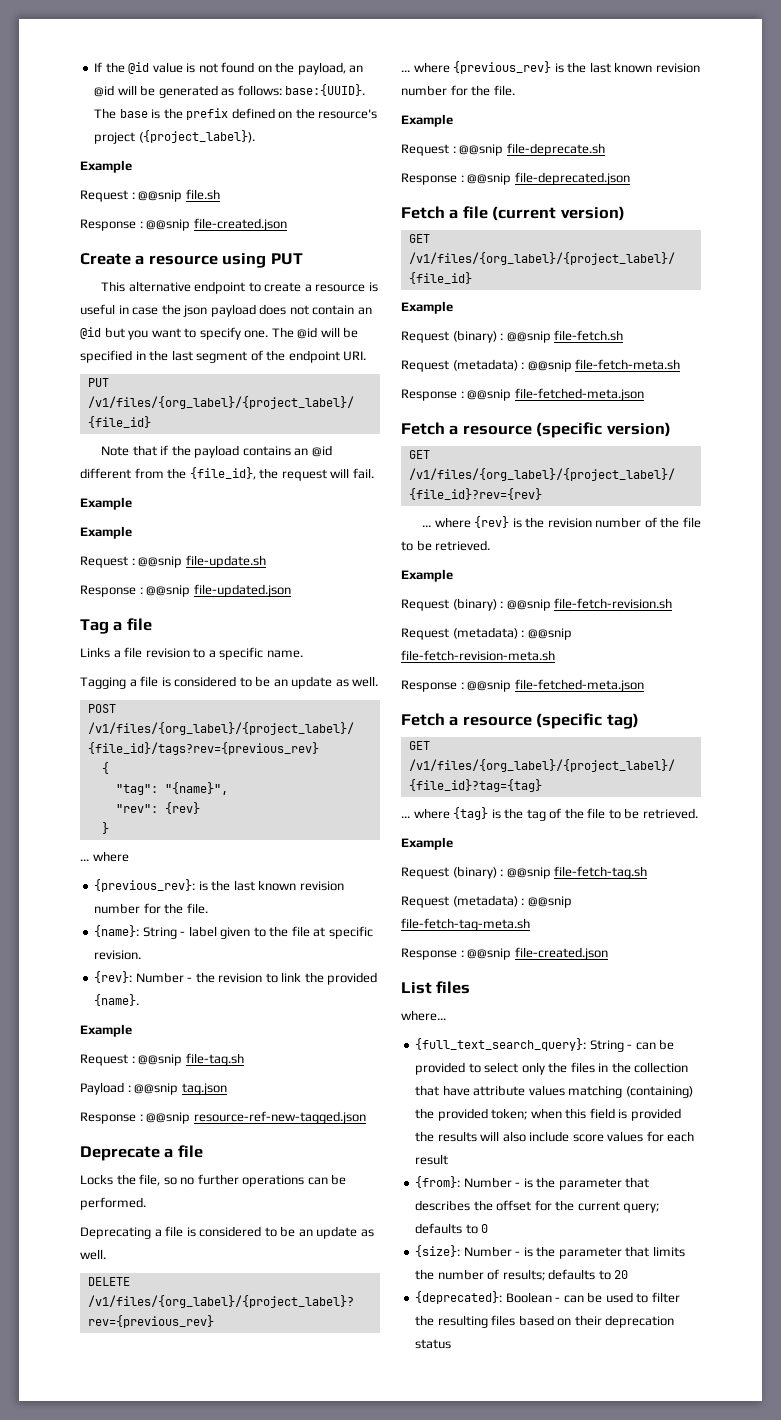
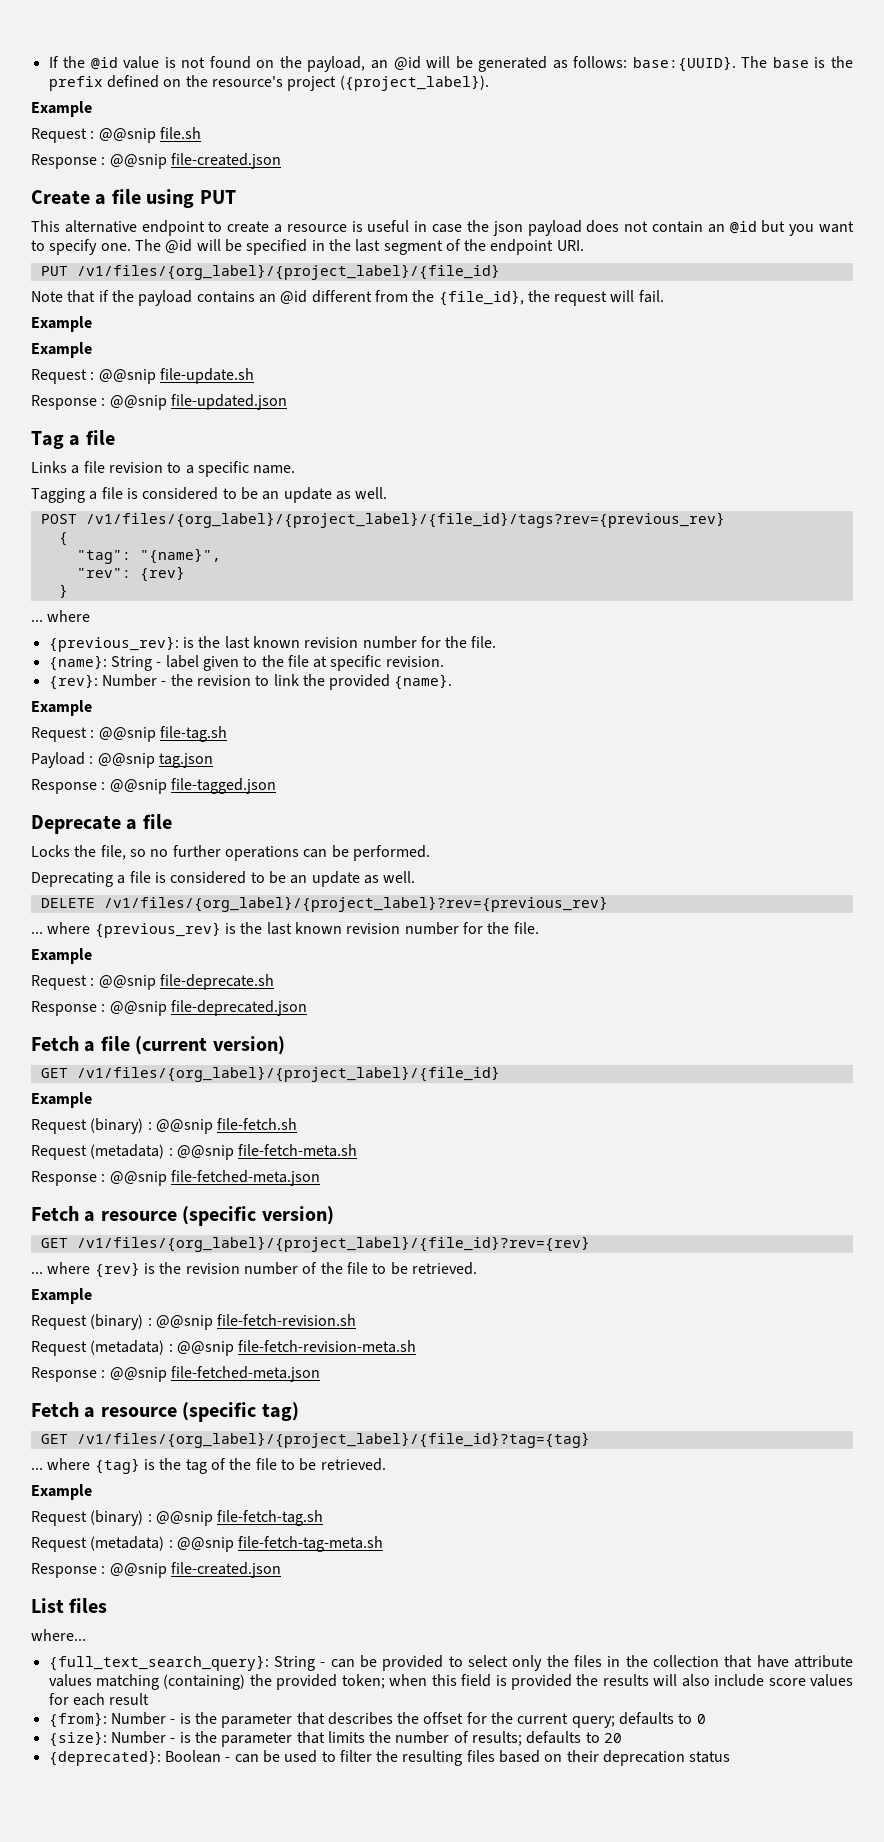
[148,255,218,265] resource -> [111,189,141,204] file
[193,1111,366,1124] resource-ref-new-tagged.json -> [170,778,276,794] file-tagged.json

